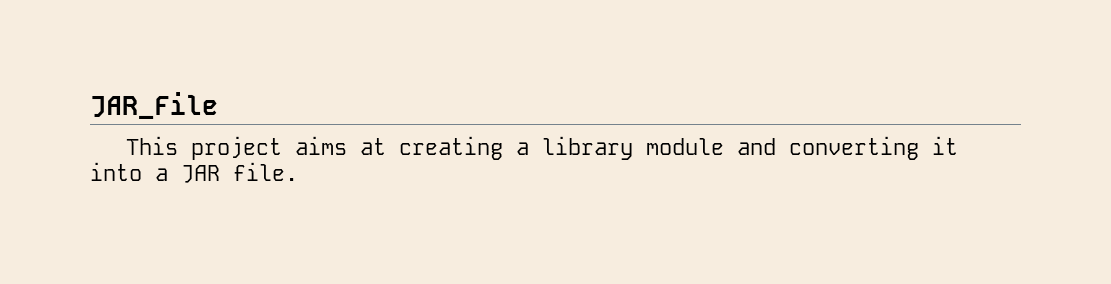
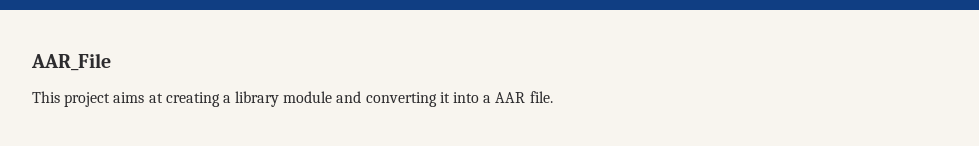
[90,92,218,119] JAR_File -> [31,53,111,71] AAR_File
[181,165,220,183] JAR -> [495,92,526,103] AAR

